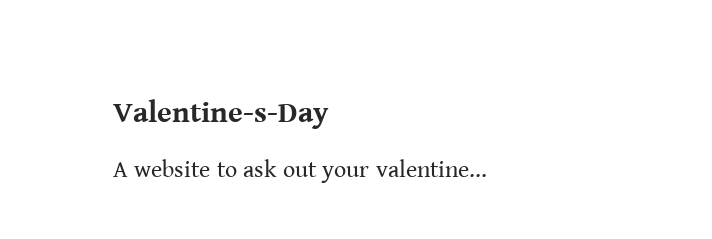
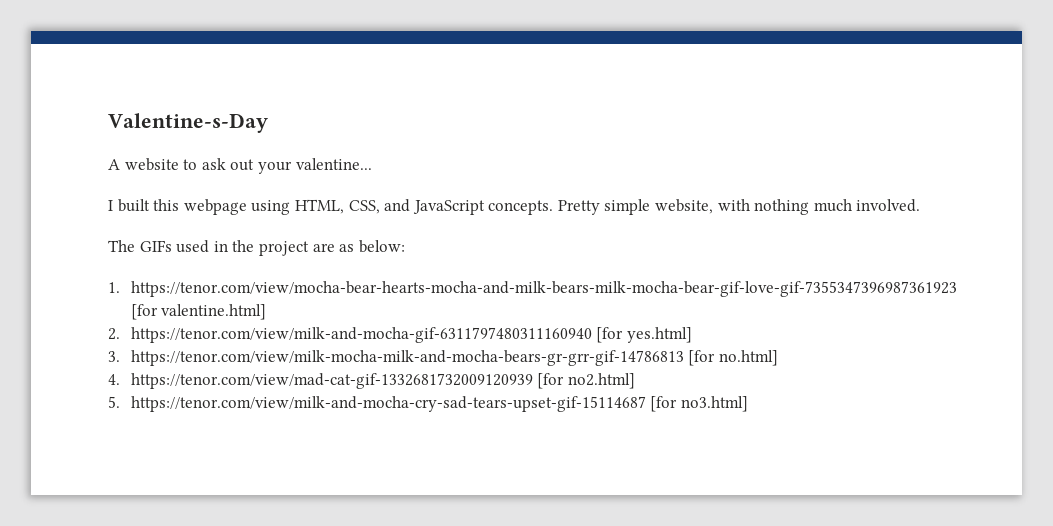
(487, 168) none -> [108,199,921,215] [108,240,405,256] [108,281,957,297] [130,304,267,320] [108,327,692,343] [108,350,778,366] [108,373,635,389] [108,396,748,412] // I built this webpage using HTML, CSS, and JavaScript concepts. Pretty simple website, with nothing much involved. // The GIFs used in the project are as below: // 1. https://tenor.com/view/mocha-bear-hearts-mocha-and-milk-bears-milk-mocha-bear-gif-love-gif-7355347396987361923 [for valentine.html] // 2. https://tenor.com/view/milk-and-mocha-gif-6311797480311160940 [for yes.html] // 3. https://tenor.com/view/milk-mocha-milk-and-mocha-bears-gr-grr-gif-14786813 [for no.html] // 4. https://tenor.com/view/mad-cat-gif-1332681732009120939 [for no2.html] // 5. https://tenor.com/view/milk-and-mocha-cry-sad-tears-upset-gif-15114687 [for no3.html]

